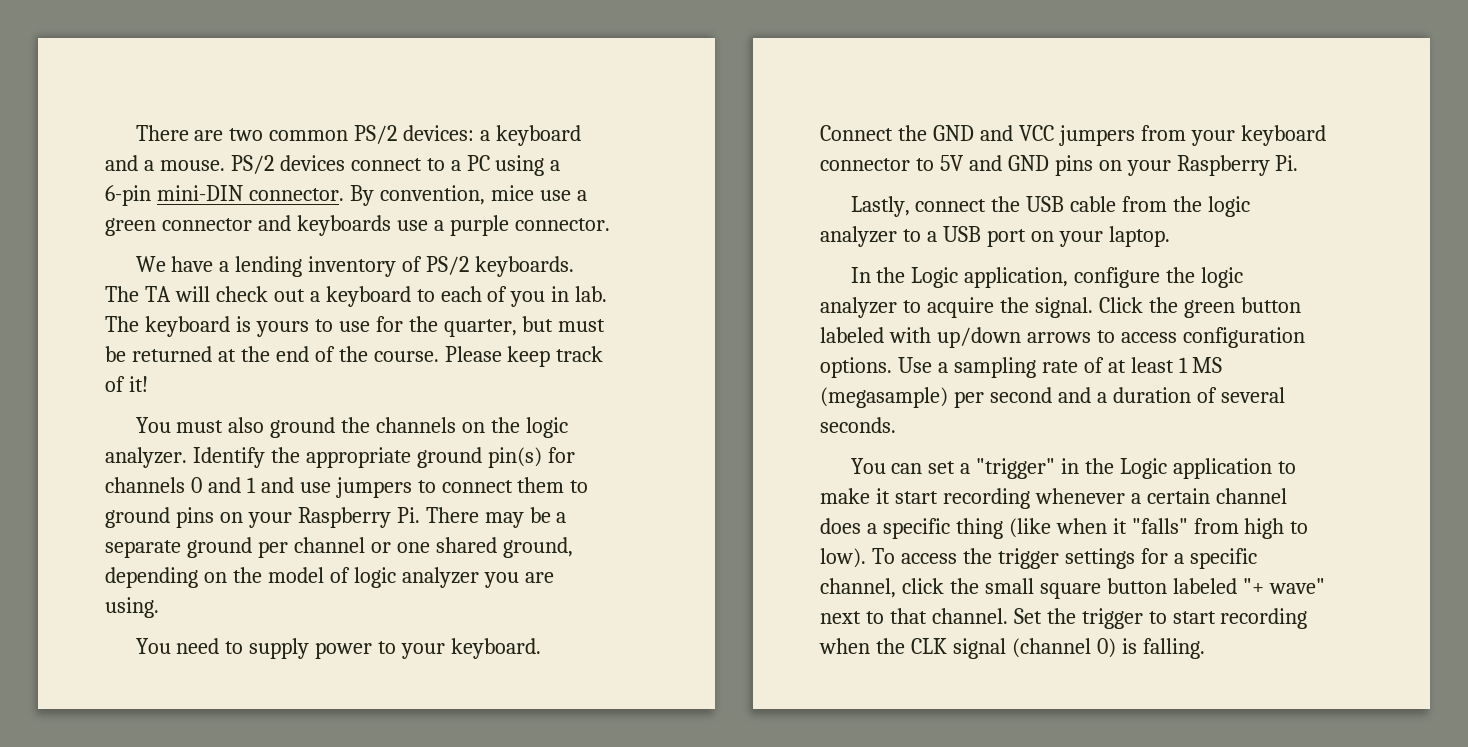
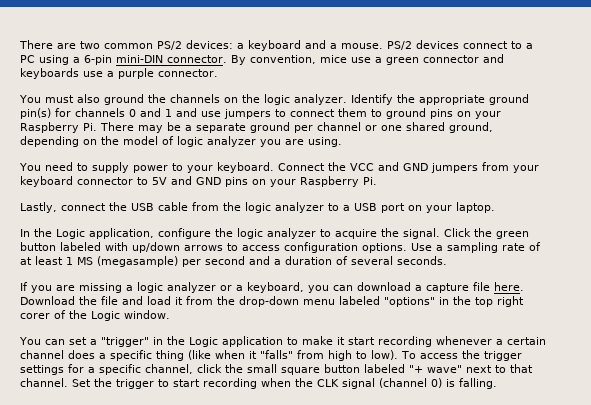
[135,256,575,277] [105,286,608,307] [105,316,606,337] [105,346,604,367] [105,376,148,392] // We have a lending inventory of PS/2 keyboards. The TA will check out a keyboard to each of you in lab. The keyboard is yours to use for the quarter, but must be returned at the end of the course. Please keep track of it! -> (218, 73) none
[932,125,1054,141] GND and VCC -> [349,162,428,171] VCC and GND
(896, 425) none -> [20,282,524,293] [20,296,524,307] [20,310,170,321] // If you are missing a logic analyzer or a keyboard, you can download a capture file here. Download the file and load it from the drop-down menu labeled "options" in the top right corer of the Logic window.

